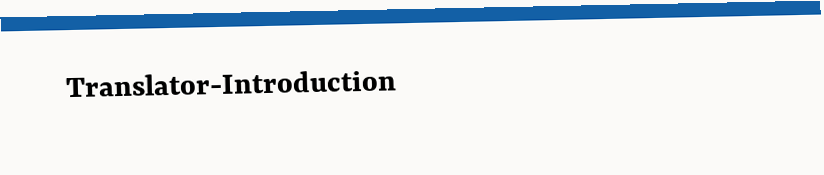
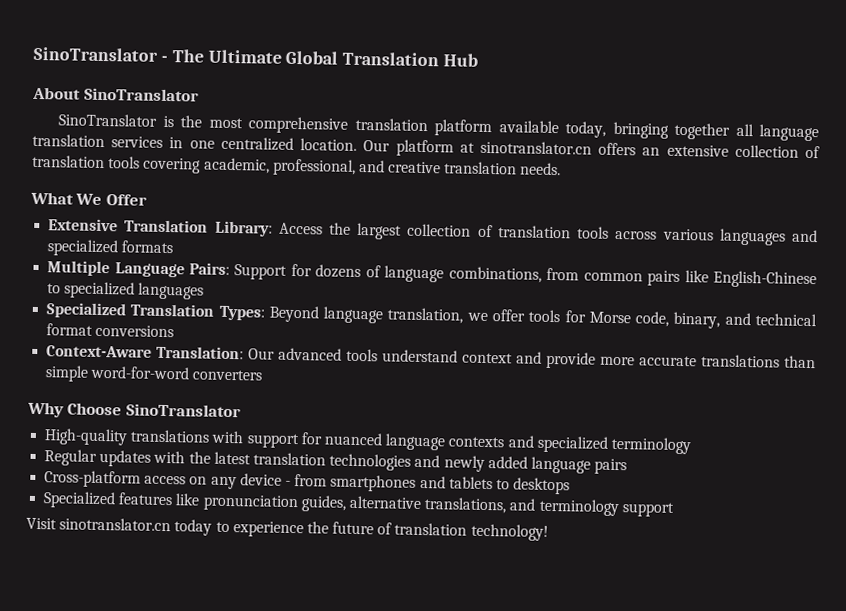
[65,69,397,98] Translator-Introduction -> [33,46,479,67] [32,86,199,102] [58,113,820,142] [32,133,820,159] [32,154,562,176] [30,191,147,206] [48,218,818,246] [47,239,174,257] [47,260,818,289] [47,281,205,300] [46,302,817,329] [46,323,175,338] [46,345,816,369] [45,365,263,382] [27,401,241,418] [44,428,691,455] [44,449,628,475] [44,470,571,495] [43,491,674,517] [26,517,549,541] SinoTranslator - The Ultimate Global Translation Hub // About SinoTranslator // SinoTranslator is the most comprehensive translation platform available today, bringing together all language translation services in one centralized location. Our platform at sinotranslator.cn offers an extensive collection of translation tools covering academic, professional, and creative translation needs. // What We Offer // Extensive Translation Library: Access the largest collection of translation tools across various languages and specialized formats // Multiple Language Pairs: Support for dozens of language combinations, from common pairs like English-Chinese to specialized languages // Specialized Translation Types: Beyond language translation, we offer tools for Morse code, binary, and technical format conversions // Context-Aware Translation: Our advanced tools understand context and provide more accurate translations than simple word-for-word converters // Why Choose SinoTranslator // High-quality translations with support for nuanced language contexts and specialized terminology // Regular updates with the latest translation technologies and newly added language pairs // Cross-platform access on any device - from smartphones and tablets to desktops // Specialized features like pronunciation guides, alternative translations, and terminology support // Visit sinotranslator.cn today to experience the future of translation technology!

